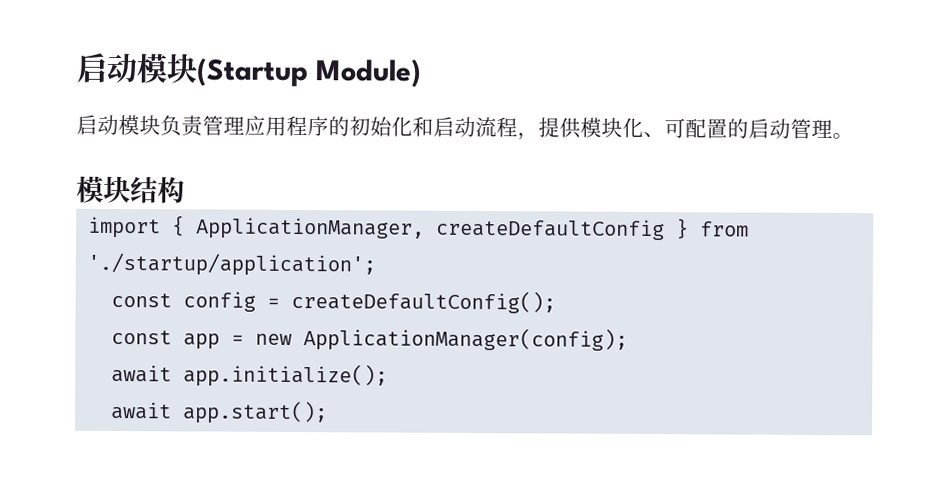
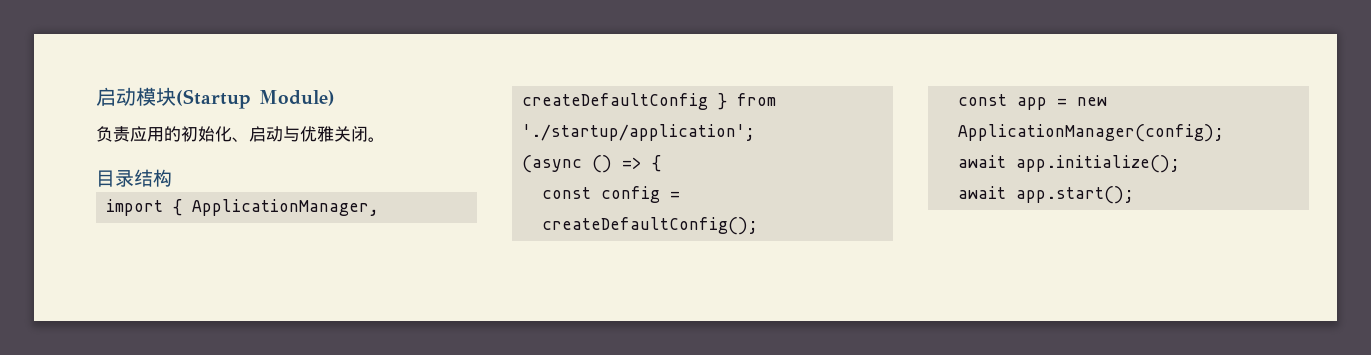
[76,114,833,141] 启动模块负责管理应用程序的初始化和启动流程，提供模块化、可配置的启动管理 -> [96,126,368,142] 负责应用的初始化、启动与优雅关闭
[76,175,131,204] 模块 -> [96,170,134,187] 目录
(377, 264) none -> [522,155,662,173] // (async () => {

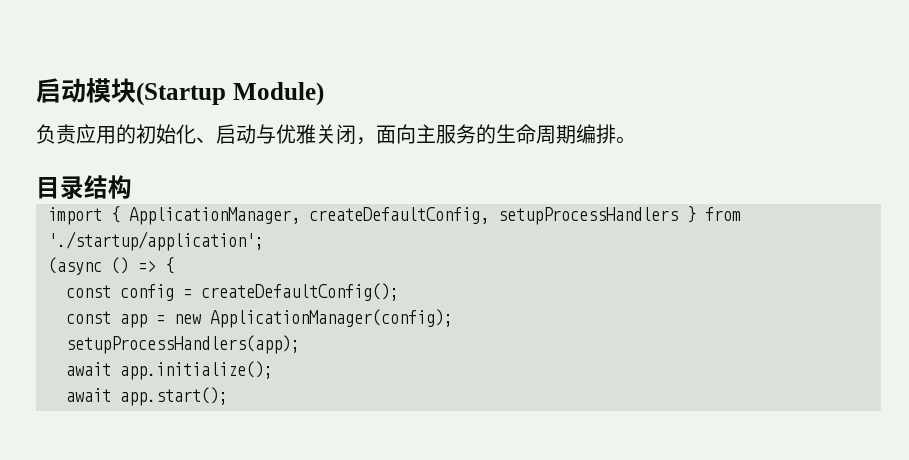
(368, 134) none -> [356,124,616,145] ，面向主服务的生命周期编排
[522,93,709,110] createDefaultConfig -> [309,207,678,225] createDefaultConfig, setupProcessHandlers
(1225, 133) none -> [66,335,300,354] // setupProcessHandlers(app);

